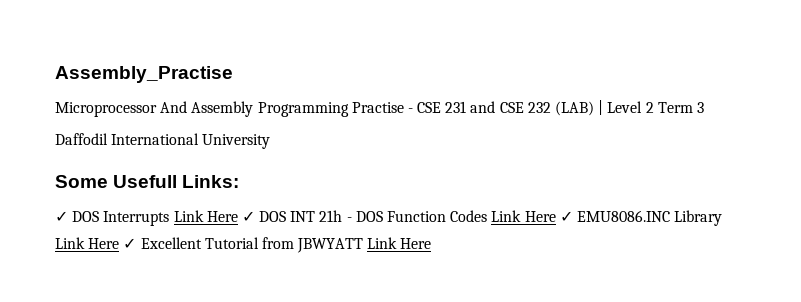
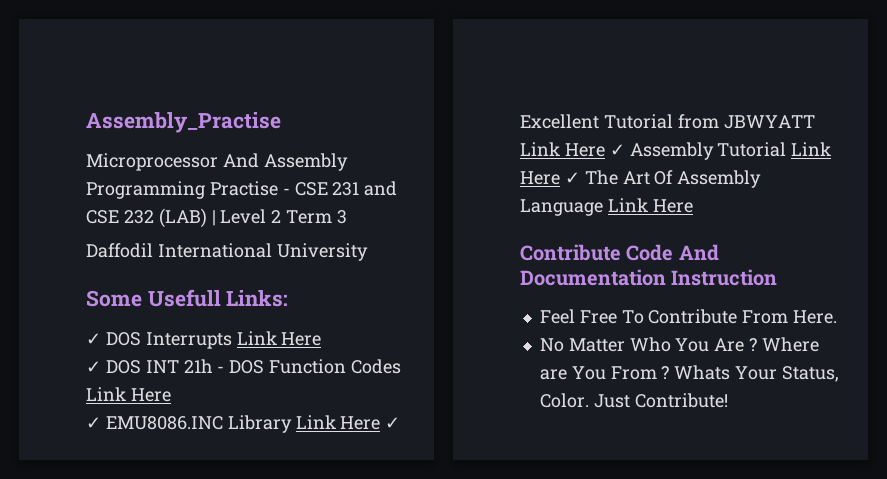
(238, 216) none -> (322, 339) //
(556, 216) none -> (171, 395) //
(432, 243) none -> [609,142,832,160] [520,170,762,188] [520,198,693,216] [520,244,719,261] [520,269,778,286] [539,309,838,324] [539,337,819,352] [539,365,839,382] [539,393,728,408] ✓ Assembly Tutorial Link Here ✓ The Art Of Assembly Language Link Here // Contribute Code And Documentation Instruction // Feel Free To Contribute From Here. // No Matter Who You Are ? Where are You From ? Whats Your Status, Color. Just Contribute!

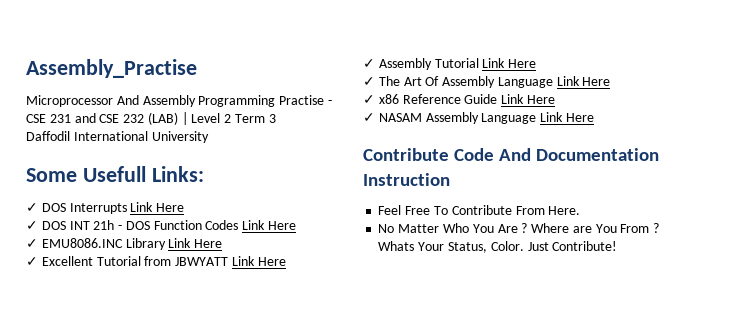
(381, 423) none -> (223, 243) //
(605, 150) none -> (286, 261) //
(560, 178) none -> (537, 63) //
(693, 206) none -> [363,94,555,104] [363,112,594,124] // ✓ x86 Reference Guide Link Here // ✓ NASAM Assembly Language Link Here

